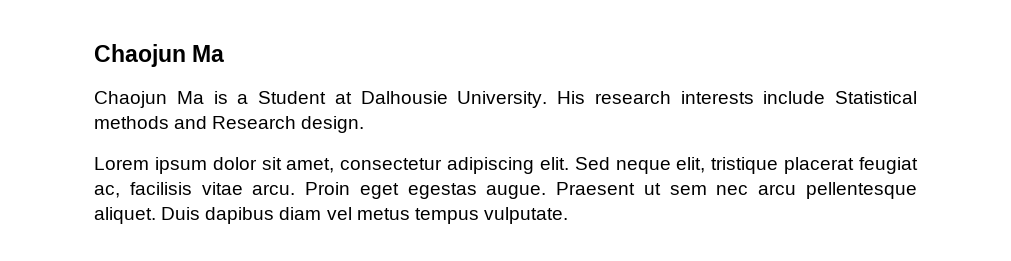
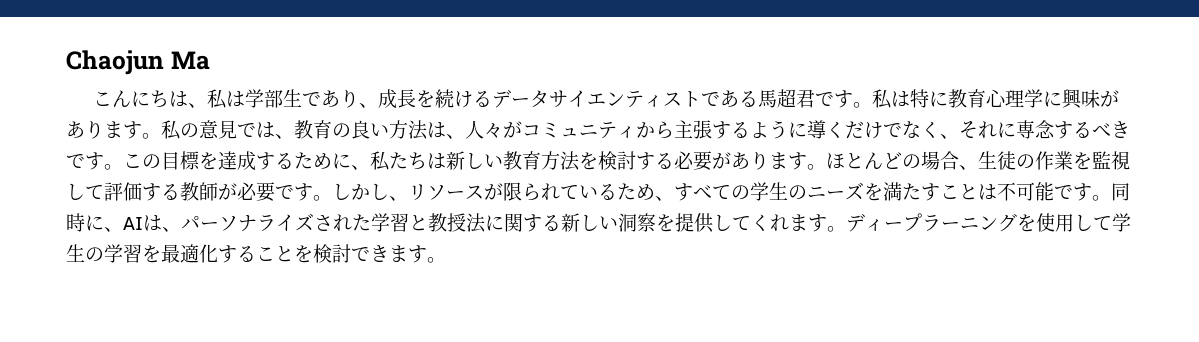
[94,91,917,108] [94,116,365,133] [94,157,918,174] [94,182,917,199] [94,207,568,224] Chaojun Ma is a Student at Dalhousie University. His research interests include Statistical methods and Research design. // Lorem ipsum dolor sit amet, consectetur adipiscing elit. Sed neque elit, tristique placerat feugiat ac, facilisis vitae arcu. Proin eget egestas augue. Praesent ut sem nec arcu pellentesque aliquet. Duis dapibus diam vel metus tempus vulputate. -> [92,89,1119,109] [66,120,1130,140] [66,151,1130,171] [66,182,1130,202] [66,213,1131,233] [66,244,446,263] こんにちは、私は学部生であり、成長を続けるデータサイエンティストである馬超君です。私は特に教育心理学に興味があります。私の意見では、教育の良い方法は、人々がコミュニティから主張するように導くだけでなく、それに専念するべきです。この目標を達成するために、私たちは新しい教育方法を検討する必要があります。ほとんどの場合、生徒の作業を監視して評価する教師が必要です。しかし、リソースが限られているため、すべての学生のニーズを満たすことは不可能です。同時に、AIは、パーソナライズされた学習と教授法に関する新しい洞察を提供してくれます。ディープラーニングを使用して学生の学習を最適化することを検討できます。

